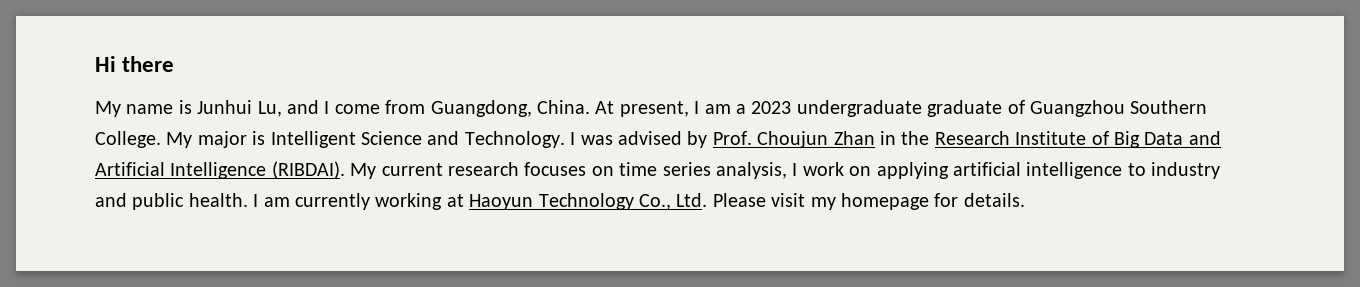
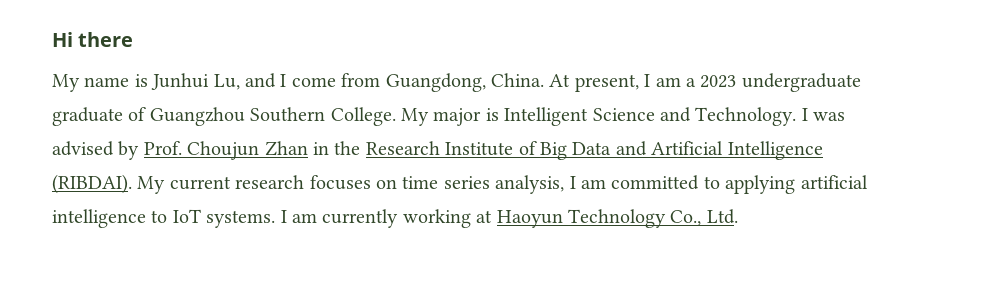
[802,162,872,176] work on -> [580,175,720,190] am committed to
[1151,162,1221,179] [95,193,248,210] industry and public health. -> [172,209,276,228] IoT systems.
[712,193,1025,210] Please visit my homepage for details. -> (738, 216) none

